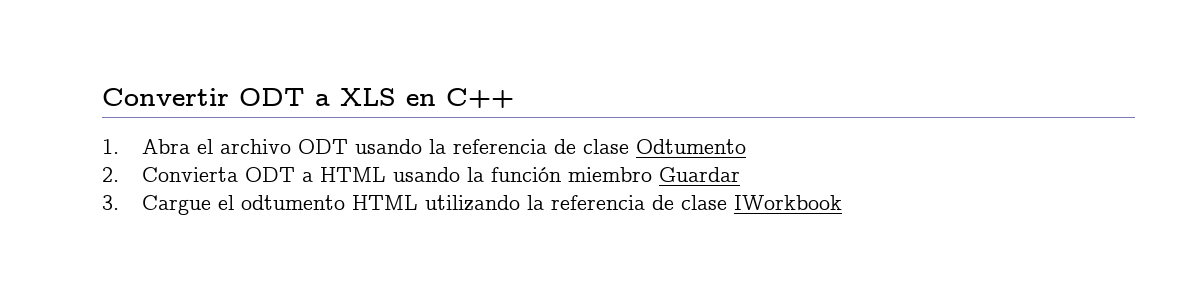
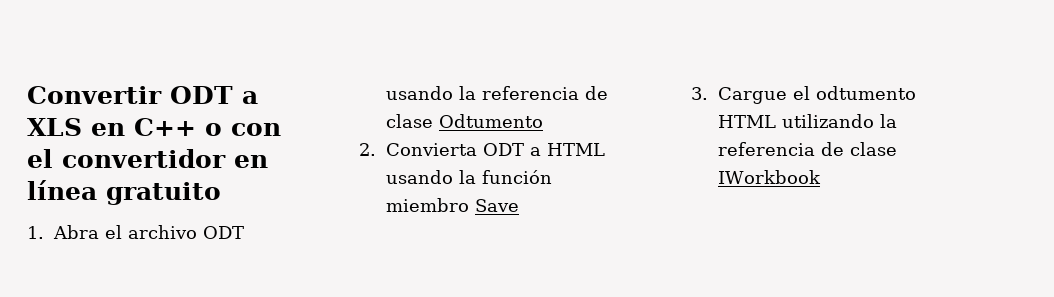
(514, 98) none -> [205,123,281,136] [27,149,268,168] [27,180,221,205] o con el convertidor en línea gratuito
[658,167,740,182] Guardar -> [475,199,520,212] Save

